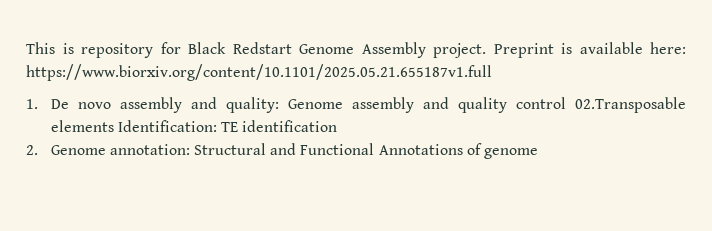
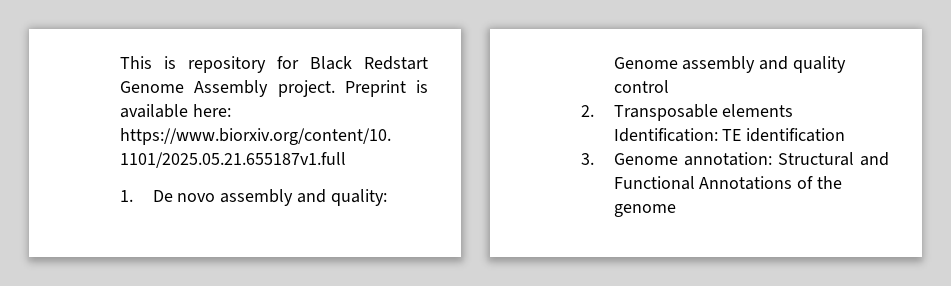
[575,97,686,113] 02.Transposable -> [581,104,718,121] // 2. Transposable
[26,145,38,155] 2. -> [581,153,594,165] 3.
(482, 149) none -> [817,176,843,189] the

